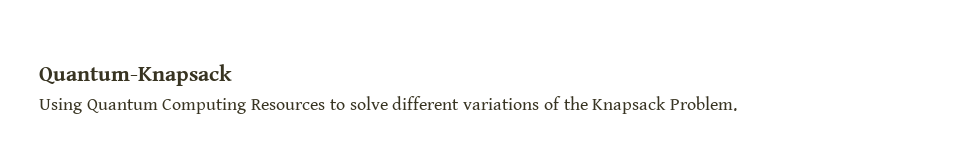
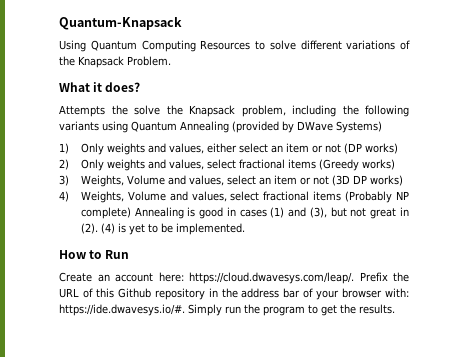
(737, 103) none -> [59,82,141,92] [59,105,409,117] [59,121,382,133] [59,143,398,155] [59,159,395,171] [59,175,403,187] [59,191,410,203] [80,207,410,219] [80,223,245,235] [59,250,130,259] [59,272,409,284] [59,288,409,300] [59,304,395,316] // What it does? // Attempts the solve the Knapsack problem, including the following variants using Quantum Annealing (provided by DWave Systems) // 1) Only weights and values, either select an item or not (DP works) // 2) Only weights and values, select fractional items (Greedy works) // 3) Weights, Volume and values, select an item or not (3D DP works) // 4) Weights, Volume and values, select fractional items (Probably NP complete) Annealing is good in cases (1) and (3), but not great in (2). (4) is yet to be implemented. // How to Run // Create an account here: https://cloud.dwavesys.com/leap/. Prefix the URL of this Github repository in the address bar of your browser with: https://ide.dwavesys.io/#. Simply run the program to get the results.

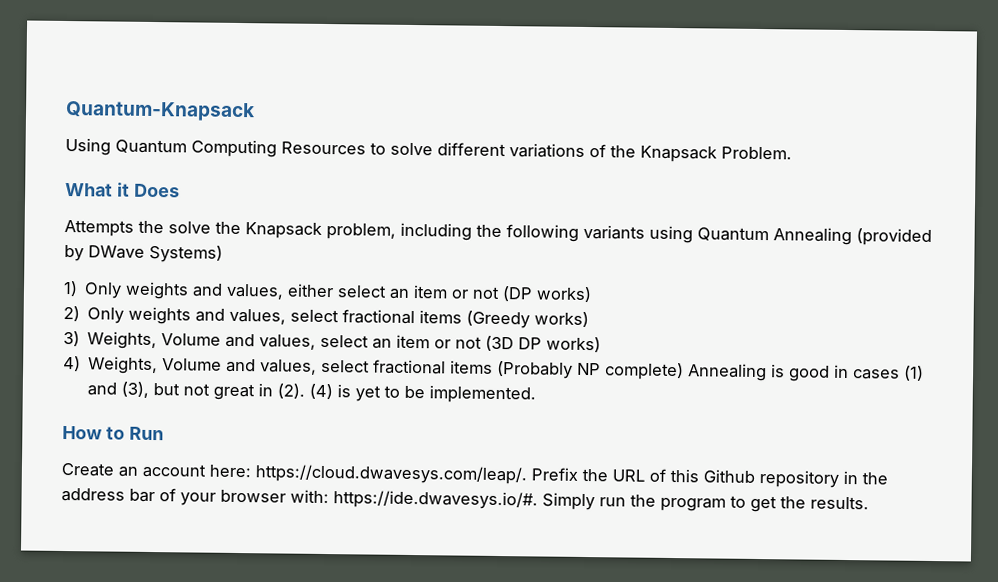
[105,82,141,92] does? -> [133,183,180,198] Does

